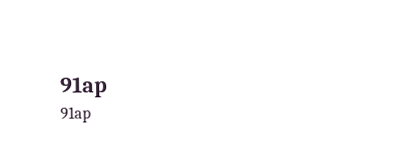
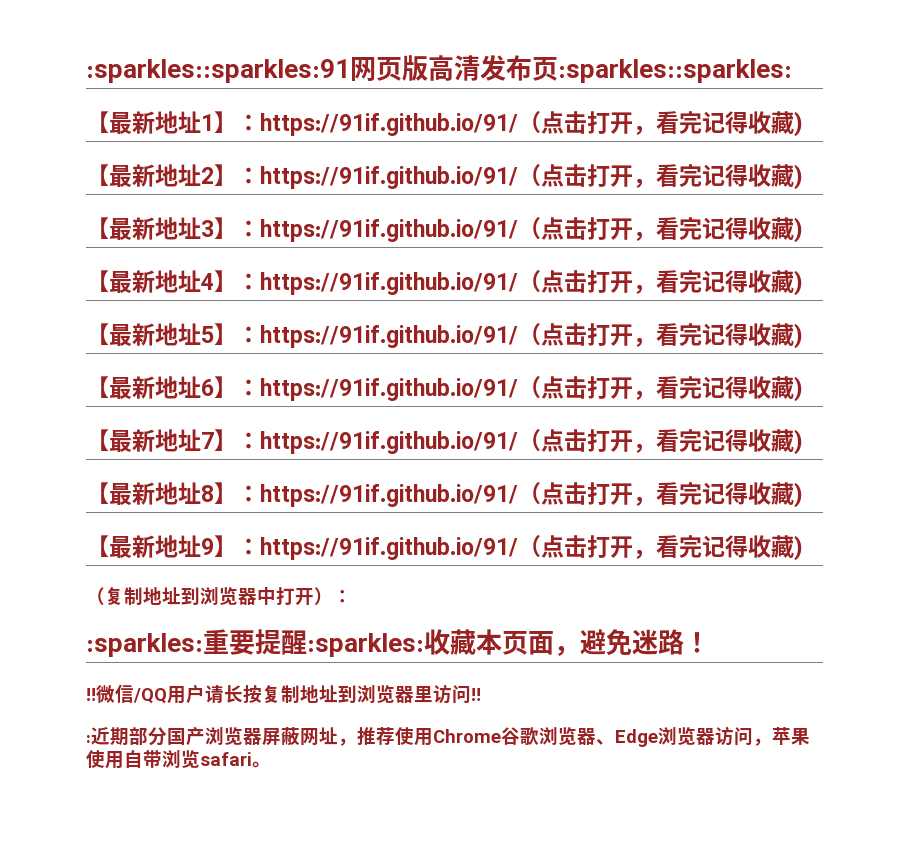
[60,76,108,98] [60,106,91,123] 91ap // 91ap -> [86,55,792,83] [86,111,803,137] [86,164,803,190] [86,217,803,243] [86,270,803,296] [86,323,803,349] [86,376,803,402] [86,429,803,455] [86,482,803,508] [86,535,803,561] [86,587,352,606] [86,629,710,657] [86,684,481,704] [86,726,810,747] [86,750,271,769] :sparkles::sparkles:91网页版高清发布页:sparkles::sparkles: // 【最新地址1】：https://91if.github.io/91/（点击打开，看完记得收藏) // 【最新地址2】：https://91if.github.io/91/（点击打开，看完记得收藏) // 【最新地址3】：https://91if.github.io/91/（点击打开，看完记得收藏) // 【最新地址4】：https://91if.github.io/91/（点击打开，看完记得收藏) // 【最新地址5】：https://91if.github.io/91/（点击打开，看完记得收藏) // 【最新地址6】：https://91if.github.io/91/（点击打开，看完记得收藏) // 【最新地址7】：https://91if.github.io/91/（点击打开，看完记得收藏) // 【最新地址8】：https://91if.github.io/91/（点击打开，看完记得收藏) // 【最新地址9】：https://91if.github.io/91/（点击打开，看完记得收藏) // （复制地址到浏览器中打开）： // :sparkles:重要提醒:sparkles:收藏本页面，避免迷路！ // ‼微信/QQ用户请长按复制地址到浏览器里访问‼ // :近期部分国产浏览器屏蔽网址，推荐使用Chrome谷歌浏览器、Edge浏览器访问，苹果使用自带浏览safari。

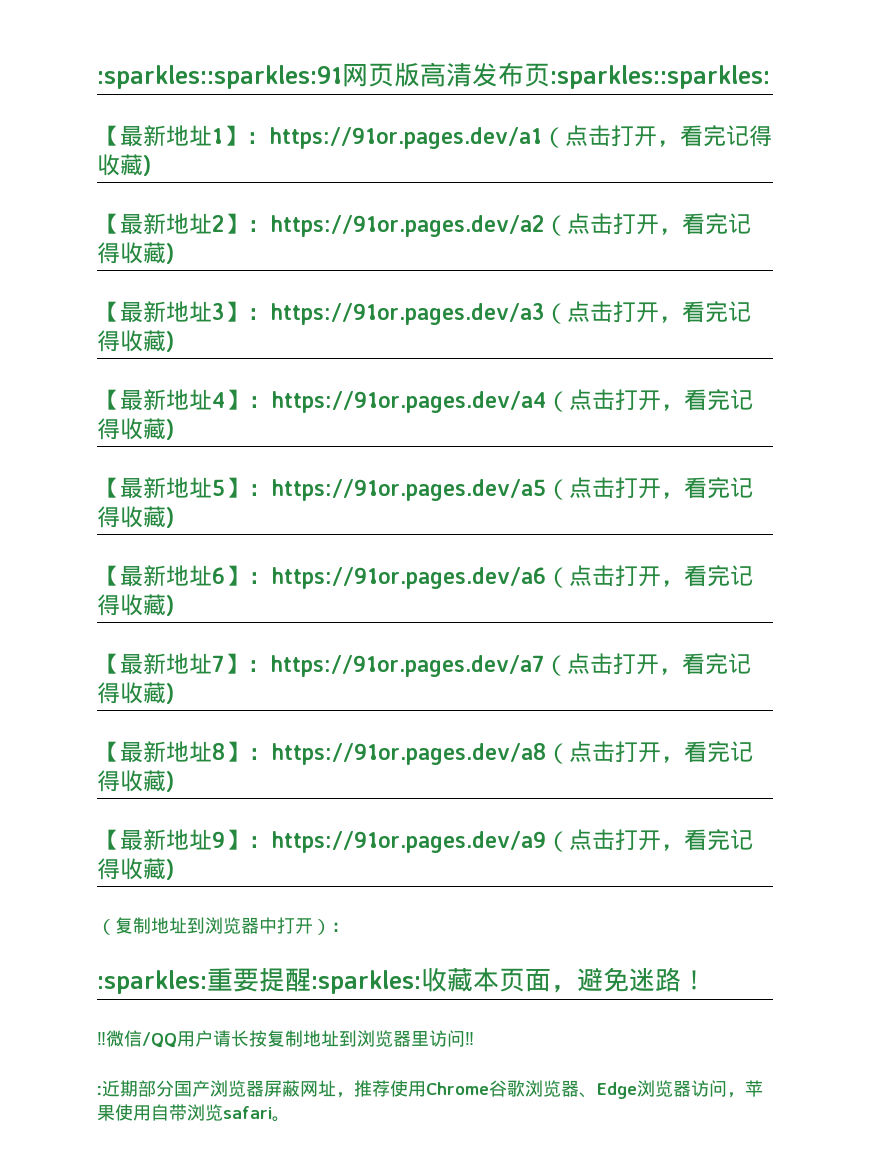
[260,113,518,136] https://91if.github.io/91/ -> [269,127,542,149] https://91or.pages.dev/a1
[260,166,518,189] https://91if.github.io/91/ -> [270,215,544,237] https://91or.pages.dev/a2
[260,219,518,242] https://91if.github.io/91/ -> [270,303,544,325] https://91or.pages.dev/a3
[260,272,518,295] https://91if.github.io/91/ -> [271,391,546,413] https://91or.pages.dev/a4
[260,325,518,348] https://91if.github.io/91/ -> [271,479,546,501] https://91or.pages.dev/a5
[260,378,518,401] https://91if.github.io/91/ -> [271,567,546,589] https://91or.pages.dev/a6
[260,431,518,454] https://91if.github.io/91/ -> [270,655,544,677] https://91or.pages.dev/a7
[260,484,518,507] https://91if.github.io/91/ -> [271,743,546,765] https://91or.pages.dev/a8
[260,537,518,560] https://91if.github.io/91/ -> [271,831,546,853] https://91or.pages.dev/a9

